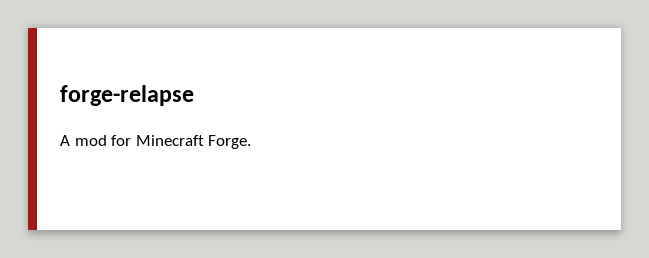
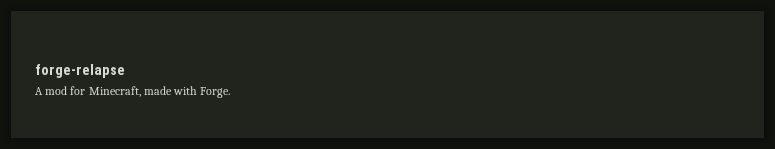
[135,135,204,146] Minecraft -> [88,86,198,97] Minecraft, made with

